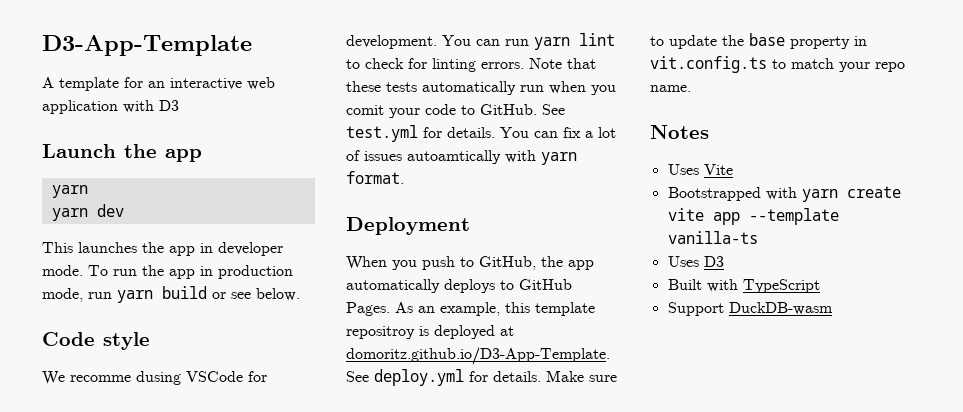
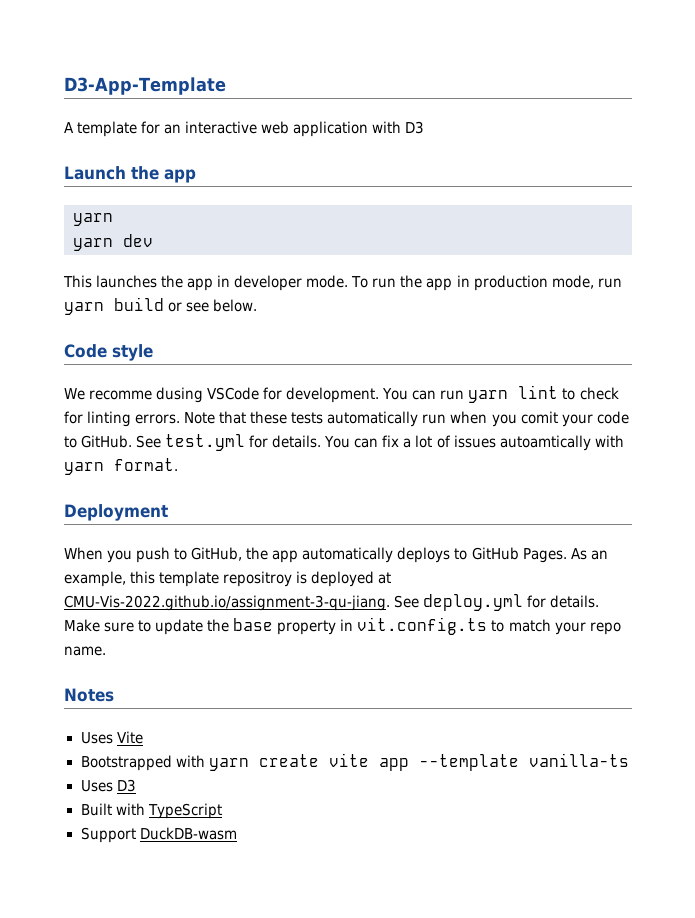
[346,347,610,365] domoritz.github.io/D3-App-Template. -> [64,595,390,611] CMU-Vis-2022.github.io/assignment-3-qu-jiang.

